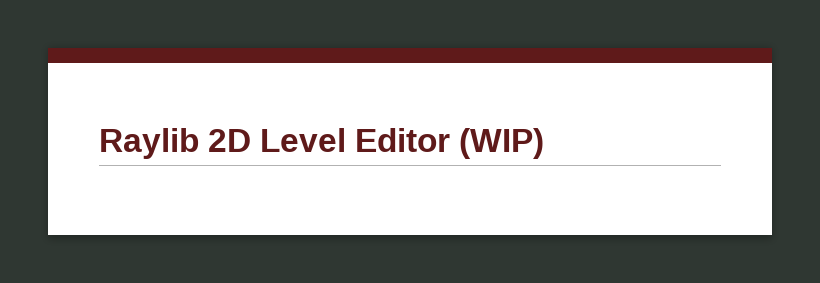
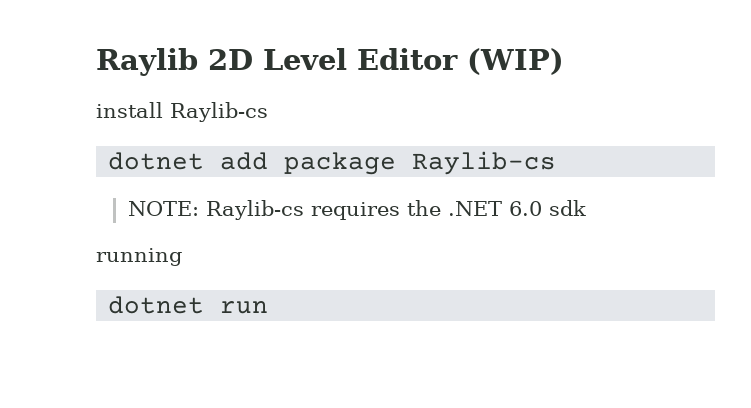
(545, 143) none -> [96,102,268,122] [108,151,557,175] [127,200,586,220] [96,248,182,266] [108,296,269,314] // install Raylib-cs // dotnet add package Raylib-cs // NOTE: Raylib-cs requires the .NET 6.0 sdk // running // dotnet run

